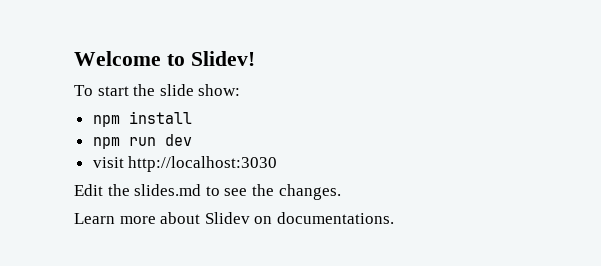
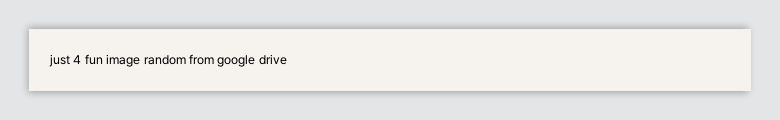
[74,51,255,66] [74,84,241,96] [92,111,192,127] [92,134,192,149] [92,156,278,172] [74,184,341,200] [74,212,394,224] Welcome to Slidev! // To start the slide show: // npm install // npm run dev // visit http://localhost:3030 // Edit the slides.md to see the changes. // Learn more about Slidev on documentations. -> [49,54,287,67] just 4 fun image random from google drive

